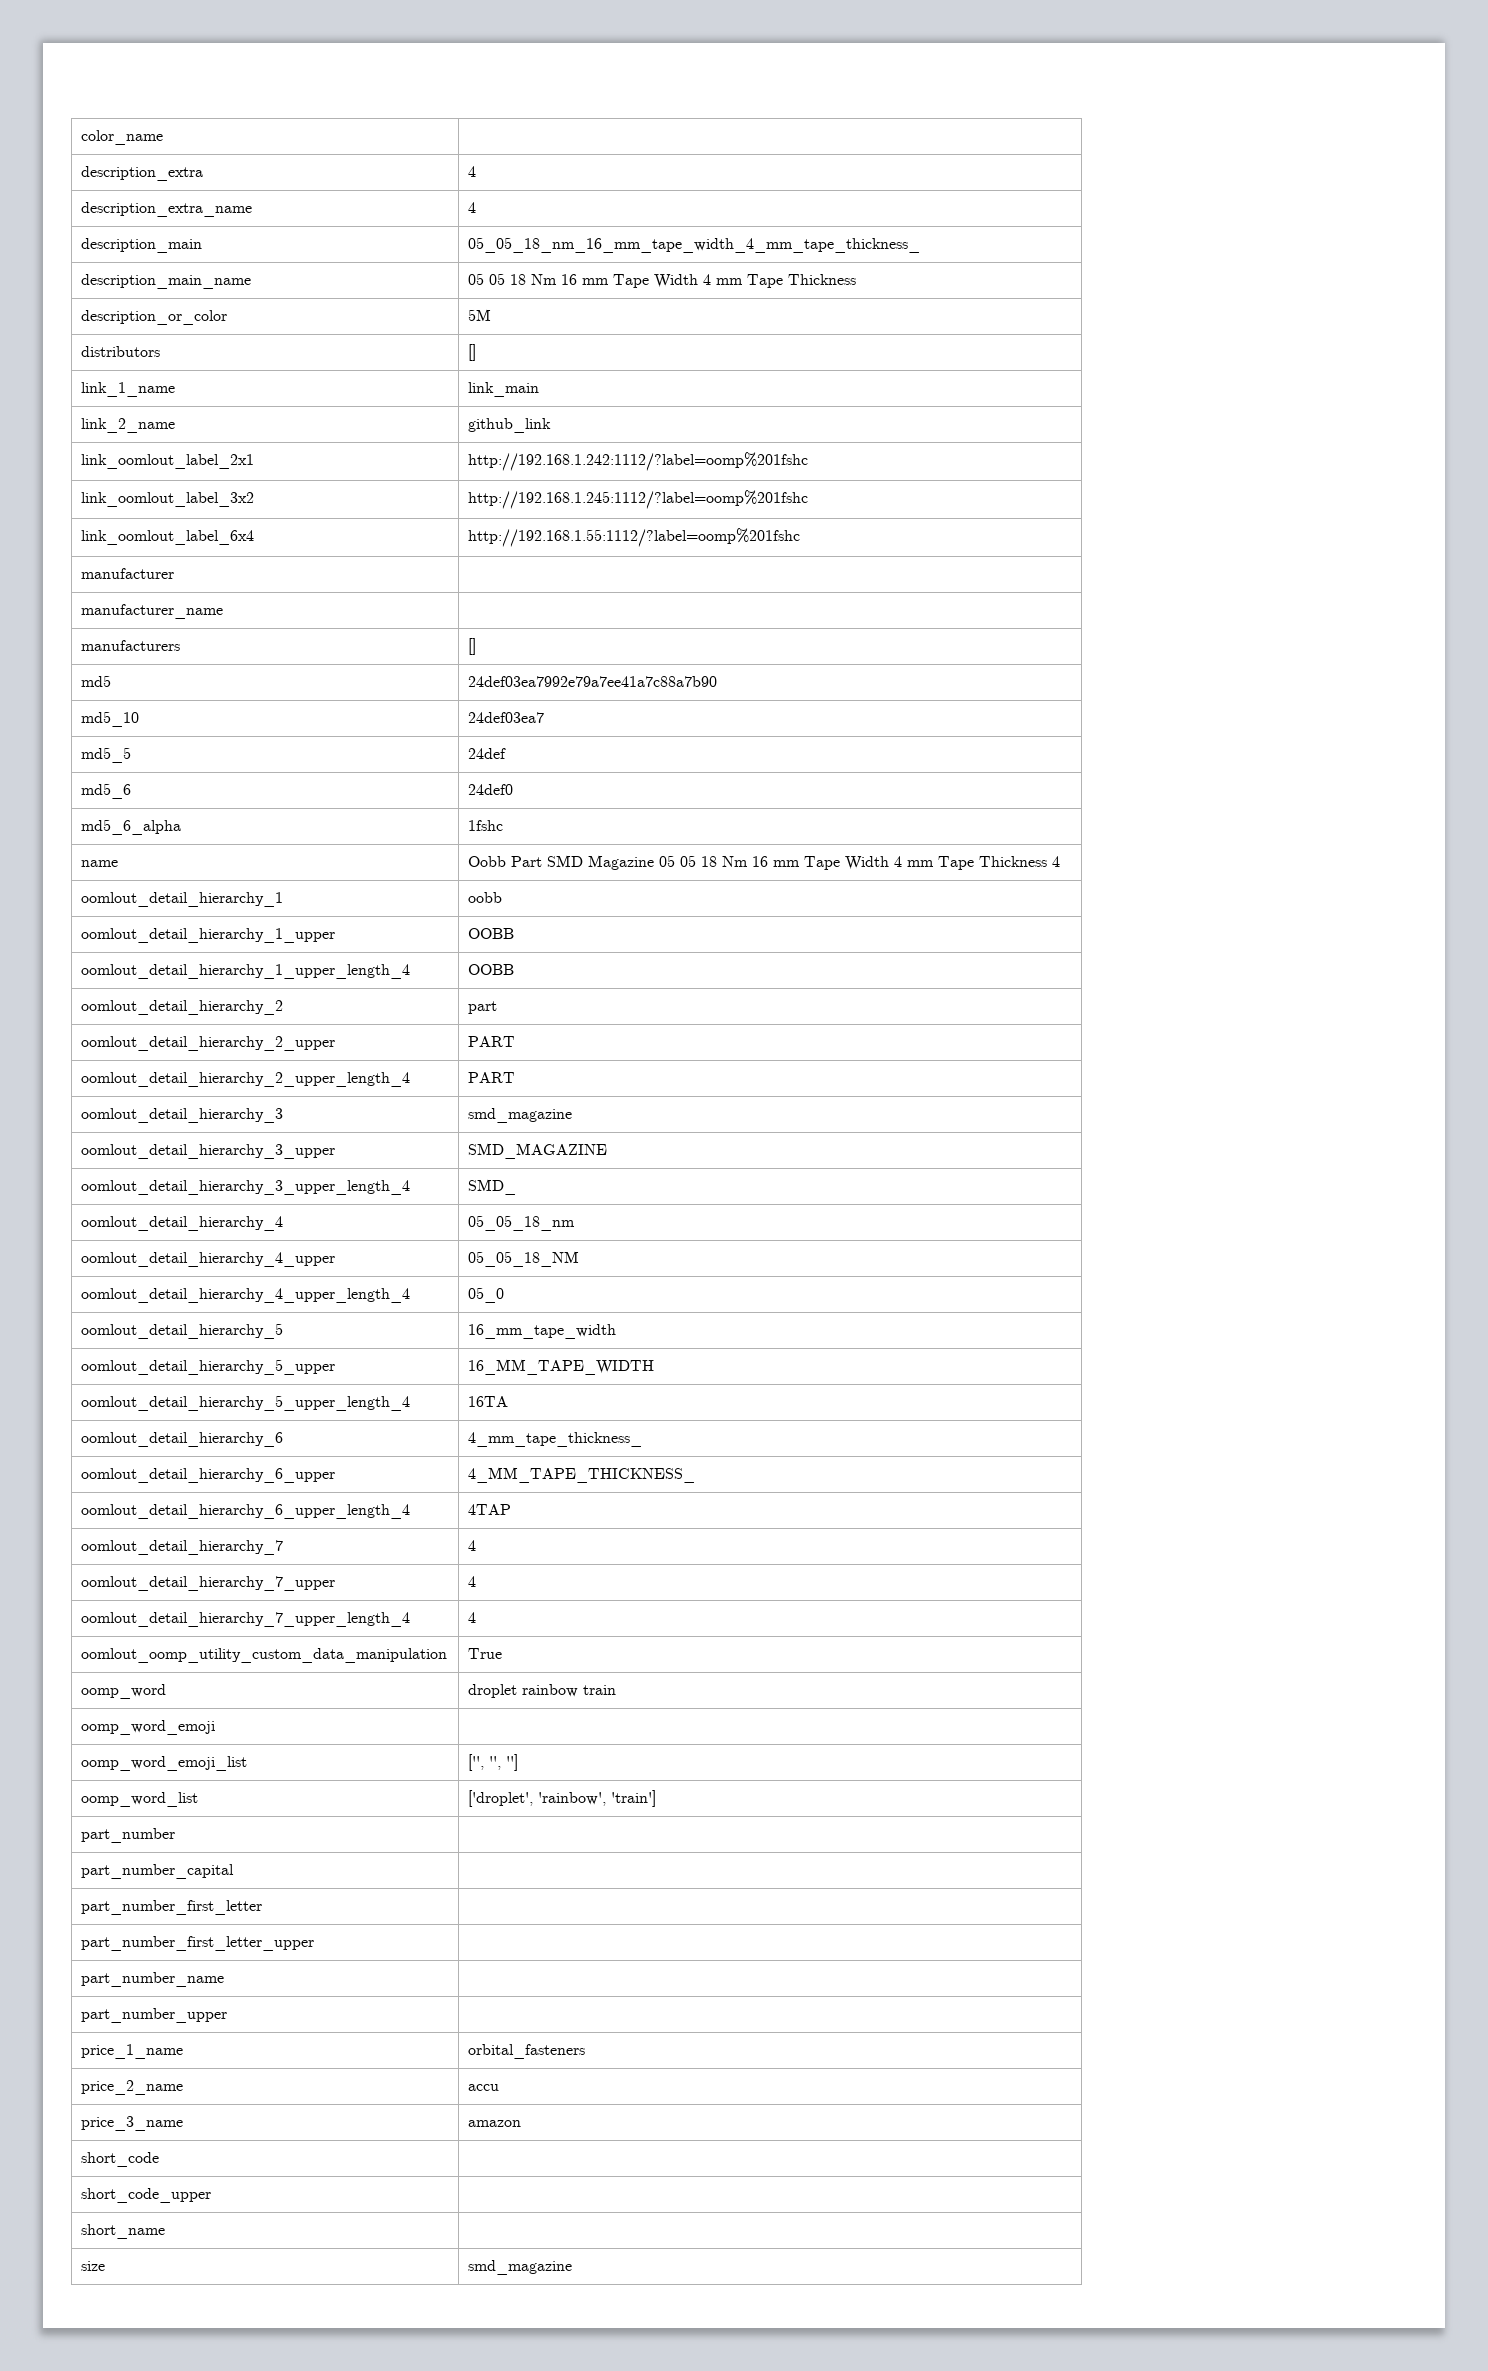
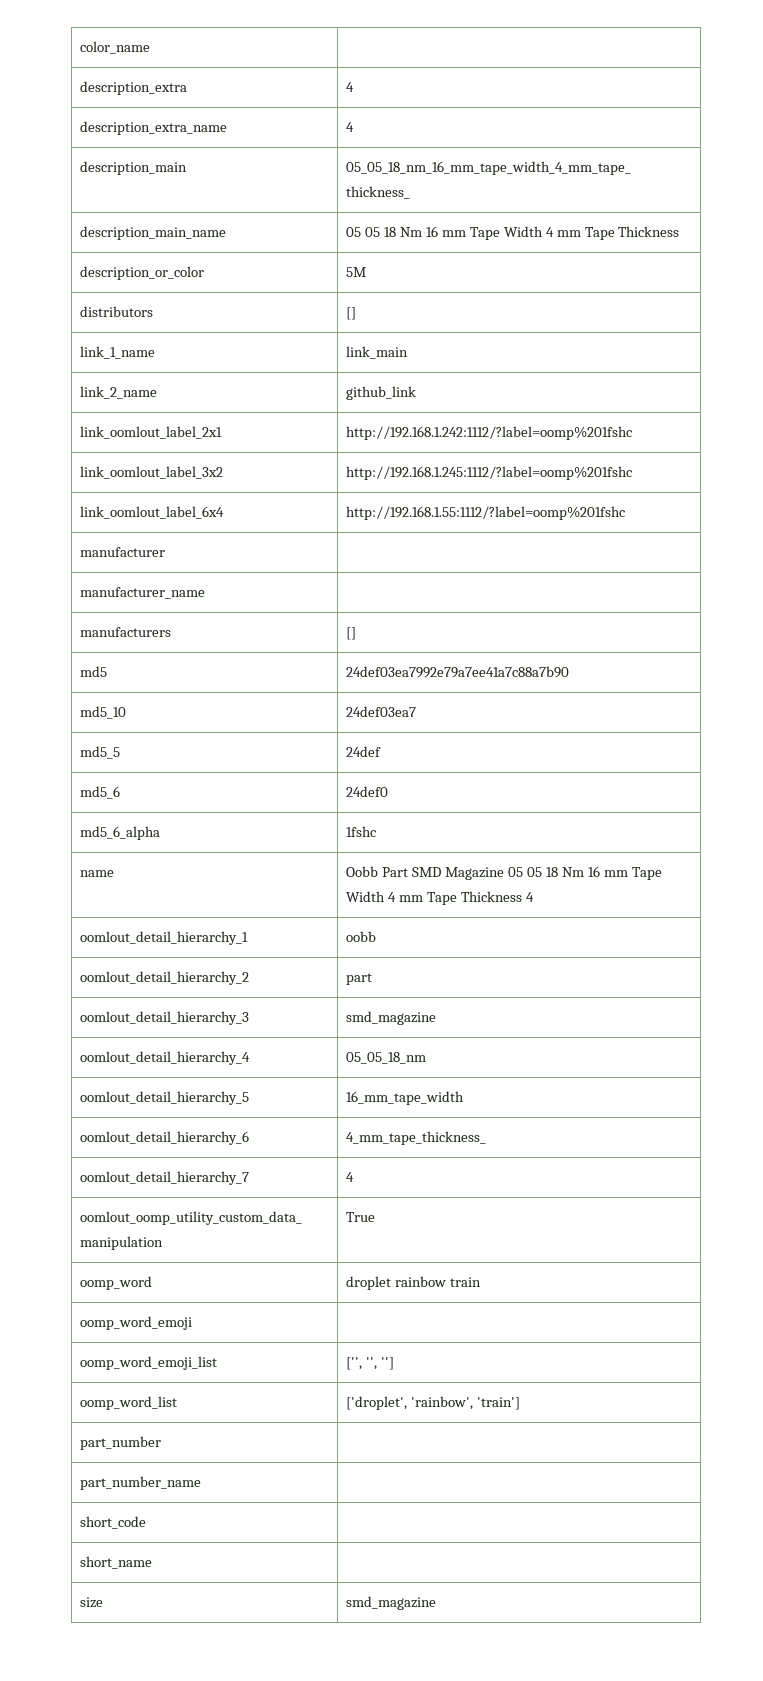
[81,928,336,943] [468,928,515,939] [81,964,411,979] [468,964,515,975] [81,1000,284,1015] [468,1001,498,1014] [81,1036,336,1051] [468,1036,516,1047] [81,1072,411,1087] [468,1072,516,1083] [81,1108,284,1123] [468,1108,573,1123] [81,1144,336,1159] [468,1143,608,1159] [81,1180,411,1195] [468,1179,517,1195] [81,1216,284,1231] [468,1215,576,1231] [81,1252,336,1267] [468,1251,580,1267] [81,1288,411,1303] [468,1287,505,1303] [81,1323,284,1339] [468,1324,617,1339] [81,1359,336,1375] [468,1359,655,1375] [81,1395,411,1411] [468,1396,509,1407] [81,1432,284,1447] [468,1432,643,1447] [81,1468,336,1483] [468,1467,696,1483] [81,1504,411,1519] [468,1504,512,1515] [81,1540,284,1555] [468,1540,477,1551] [81,1576,336,1591] [468,1576,477,1587] [81,1612,411,1627] oomlout_detail_hierarchy_1_upper | OOBB // oomlout_detail_hierarchy_1_upper_length_4 | OOBB // oomlout_detail_hierarchy_2 | part // oomlout_detail_hierarchy_2_upper | PART // oomlout_detail_hierarchy_2_upper_length_4 | PART // oomlout_detail_hierarchy_3 | smd_magazine // oomlout_detail_hierarchy_3_upper | SMD_MAGAZINE // oomlout_detail_hierarchy_3_upper_length_4 | SMD_ // oomlout_detail_hierarchy_4 | 05_05_18_nm // oomlout_detail_hierarchy_4_upper | 05_05_18_NM // oomlout_detail_hierarchy_4_upper_length_4 | 05_0 // oomlout_detail_hierarchy_5 | 16_mm_tape_width // oomlout_detail_hierarchy_5_upper | 16_MM_TAPE_WIDTH // oomlout_detail_hierarchy_5_upper_length_4 | 16TA // oomlout_detail_hierarchy_6 | 4_mm_tape_thickness_ // oomlout_detail_hierarchy_6_upper | 4_MM_TAPE_THICKNESS_ // oomlout_detail_hierarchy_6_upper_length_4 | 4TAP // oomlout_detail_hierarchy_7 | 4 // oomlout_detail_hierarchy_7_upper | 4 // oomlout_detail_hierarchy_7_upper_length_4 -> [80,971,250,985] [346,973,373,985] [80,1011,250,1025] [346,1011,437,1025] [80,1051,251,1065] [346,1052,427,1064] [80,1091,250,1105] [346,1091,465,1105] [80,1131,250,1145] [346,1131,487,1145] [80,1171,250,1185] oomlout_detail_hierarchy_2 | part // oomlout_detail_hierarchy_3 | smd_magazine // oomlout_detail_hierarchy_4 | 05_05_18_nm // oomlout_detail_hierarchy_5 | 16_mm_tape_width // oomlout_detail_hierarchy_6 | 4_mm_tape_thickness_ // oomlout_detail_hierarchy_7
[81,1864,235,1879] [81,1900,263,1915] [81,1936,315,1951] [81,1972,225,1987] [81,2008,228,2023] [81,2044,184,2059] [468,2044,586,2059] [81,2080,184,2095] [468,2084,500,2091] [81,2116,184,2131] [468,2120,522,2127] part_number_capital | // part_number_first_letter | // part_number_first_letter_upper | // part_number_name | // part_number_upper | // price_1_name | orbital_fasteners // price_2_name | accu // price_3_name | amazon -> [80,1476,202,1490] part_number_name |
[81,2188,212,2203] // short_code_upper | -> (147, 1522) none

